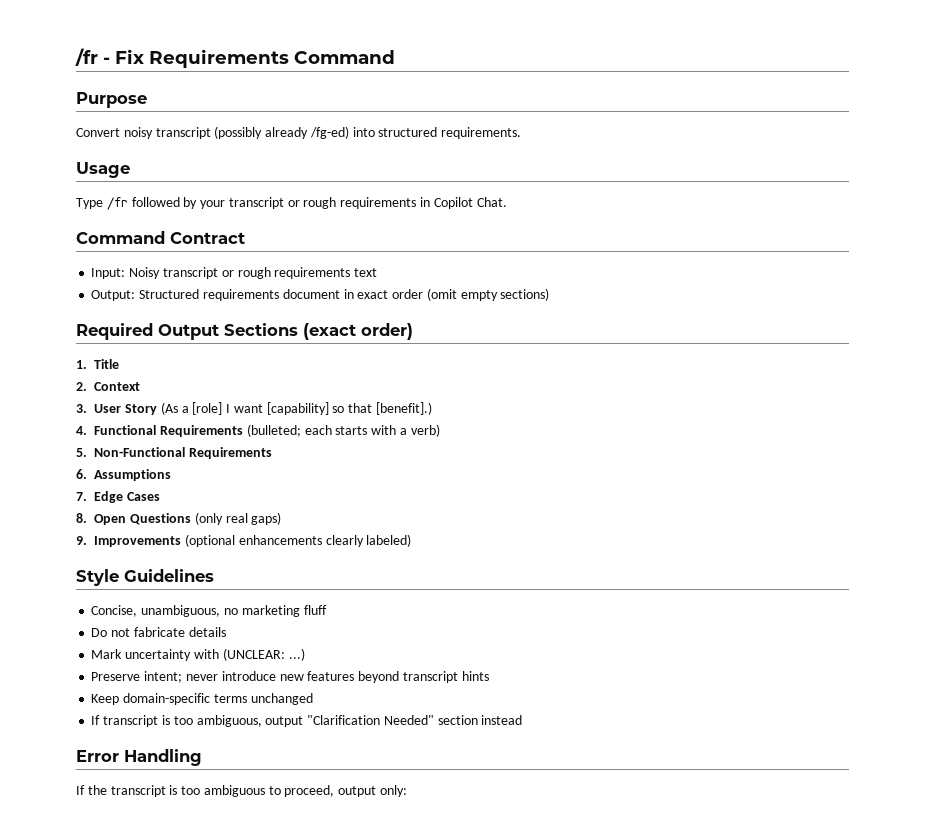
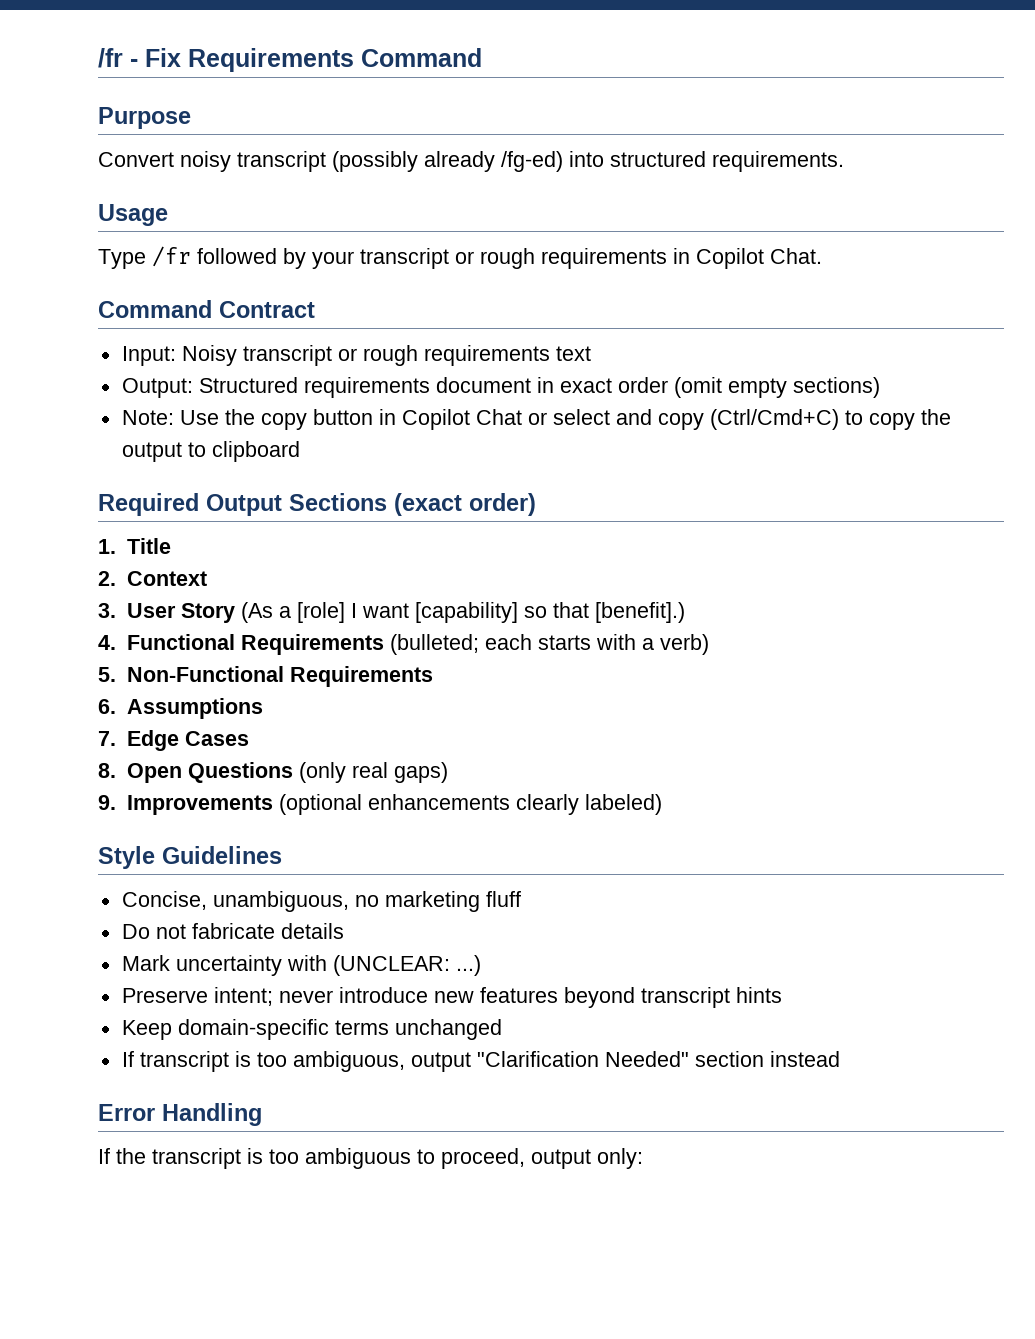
(550, 294) none -> [121,409,951,430] [121,441,300,462] // Note: Use the copy button in Copilot Chat or select and copy (Ctrl/Cmd+C) to copy the output to clipboard

